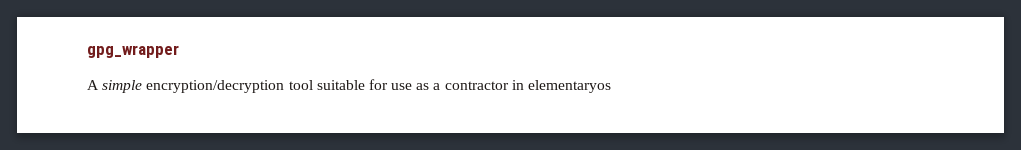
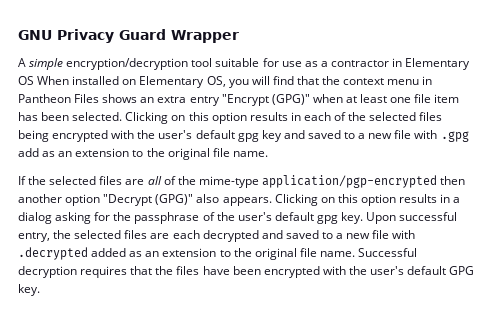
[87,45,179,58] gpg_wrapper -> [18,29,239,43] GNU Privacy Guard Wrapper
[528,80,612,93] elementaryos -> [405,58,471,70] [18,76,433,88] [18,94,460,106] [18,112,443,124] [18,130,469,142] [18,148,268,160] [18,175,466,188] [18,194,461,206] [18,212,458,224] [18,230,416,242] [18,247,418,260] [18,266,475,278] [18,284,40,296] Elementary OS When installed on Elementary OS, you will find that the context menu in Pantheon Files shows an extra entry "Encrypt (GPG)" when at least one file item has been selected. Clicking on this option results in each of the selected files being encrypted with the user's default gpg key and saved to a new file with .gpg add as an extension to the original file name. // If the selected files are all of the mime-type application/pgp-encrypted then another option "Decrypt (GPG)" also appears. Clicking on this option results in a dialog asking for the passphrase of the user's default gpg key. Upon successful entry, the selected files are each decrypted and saved to a new file with .decrypted added as an extension to the original file name. Successful decryption requires that the files have been encrypted with the user's default GPG key.

